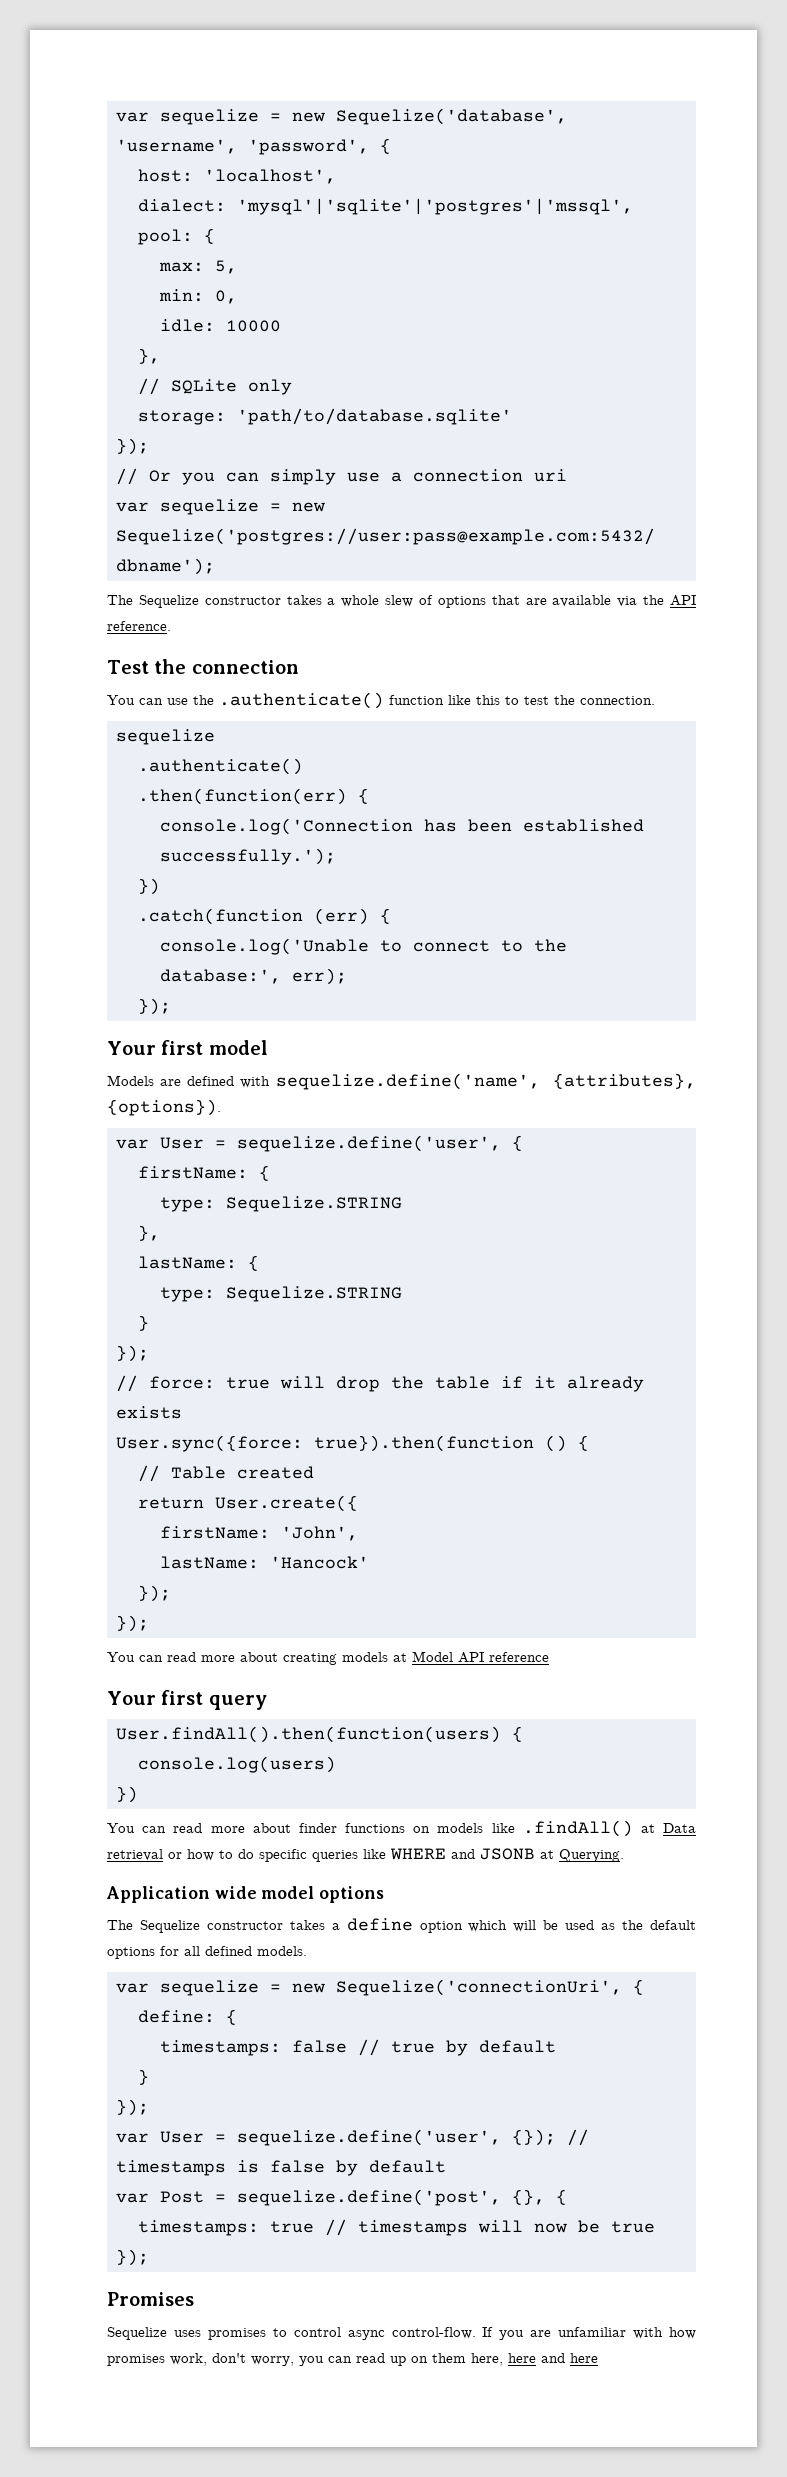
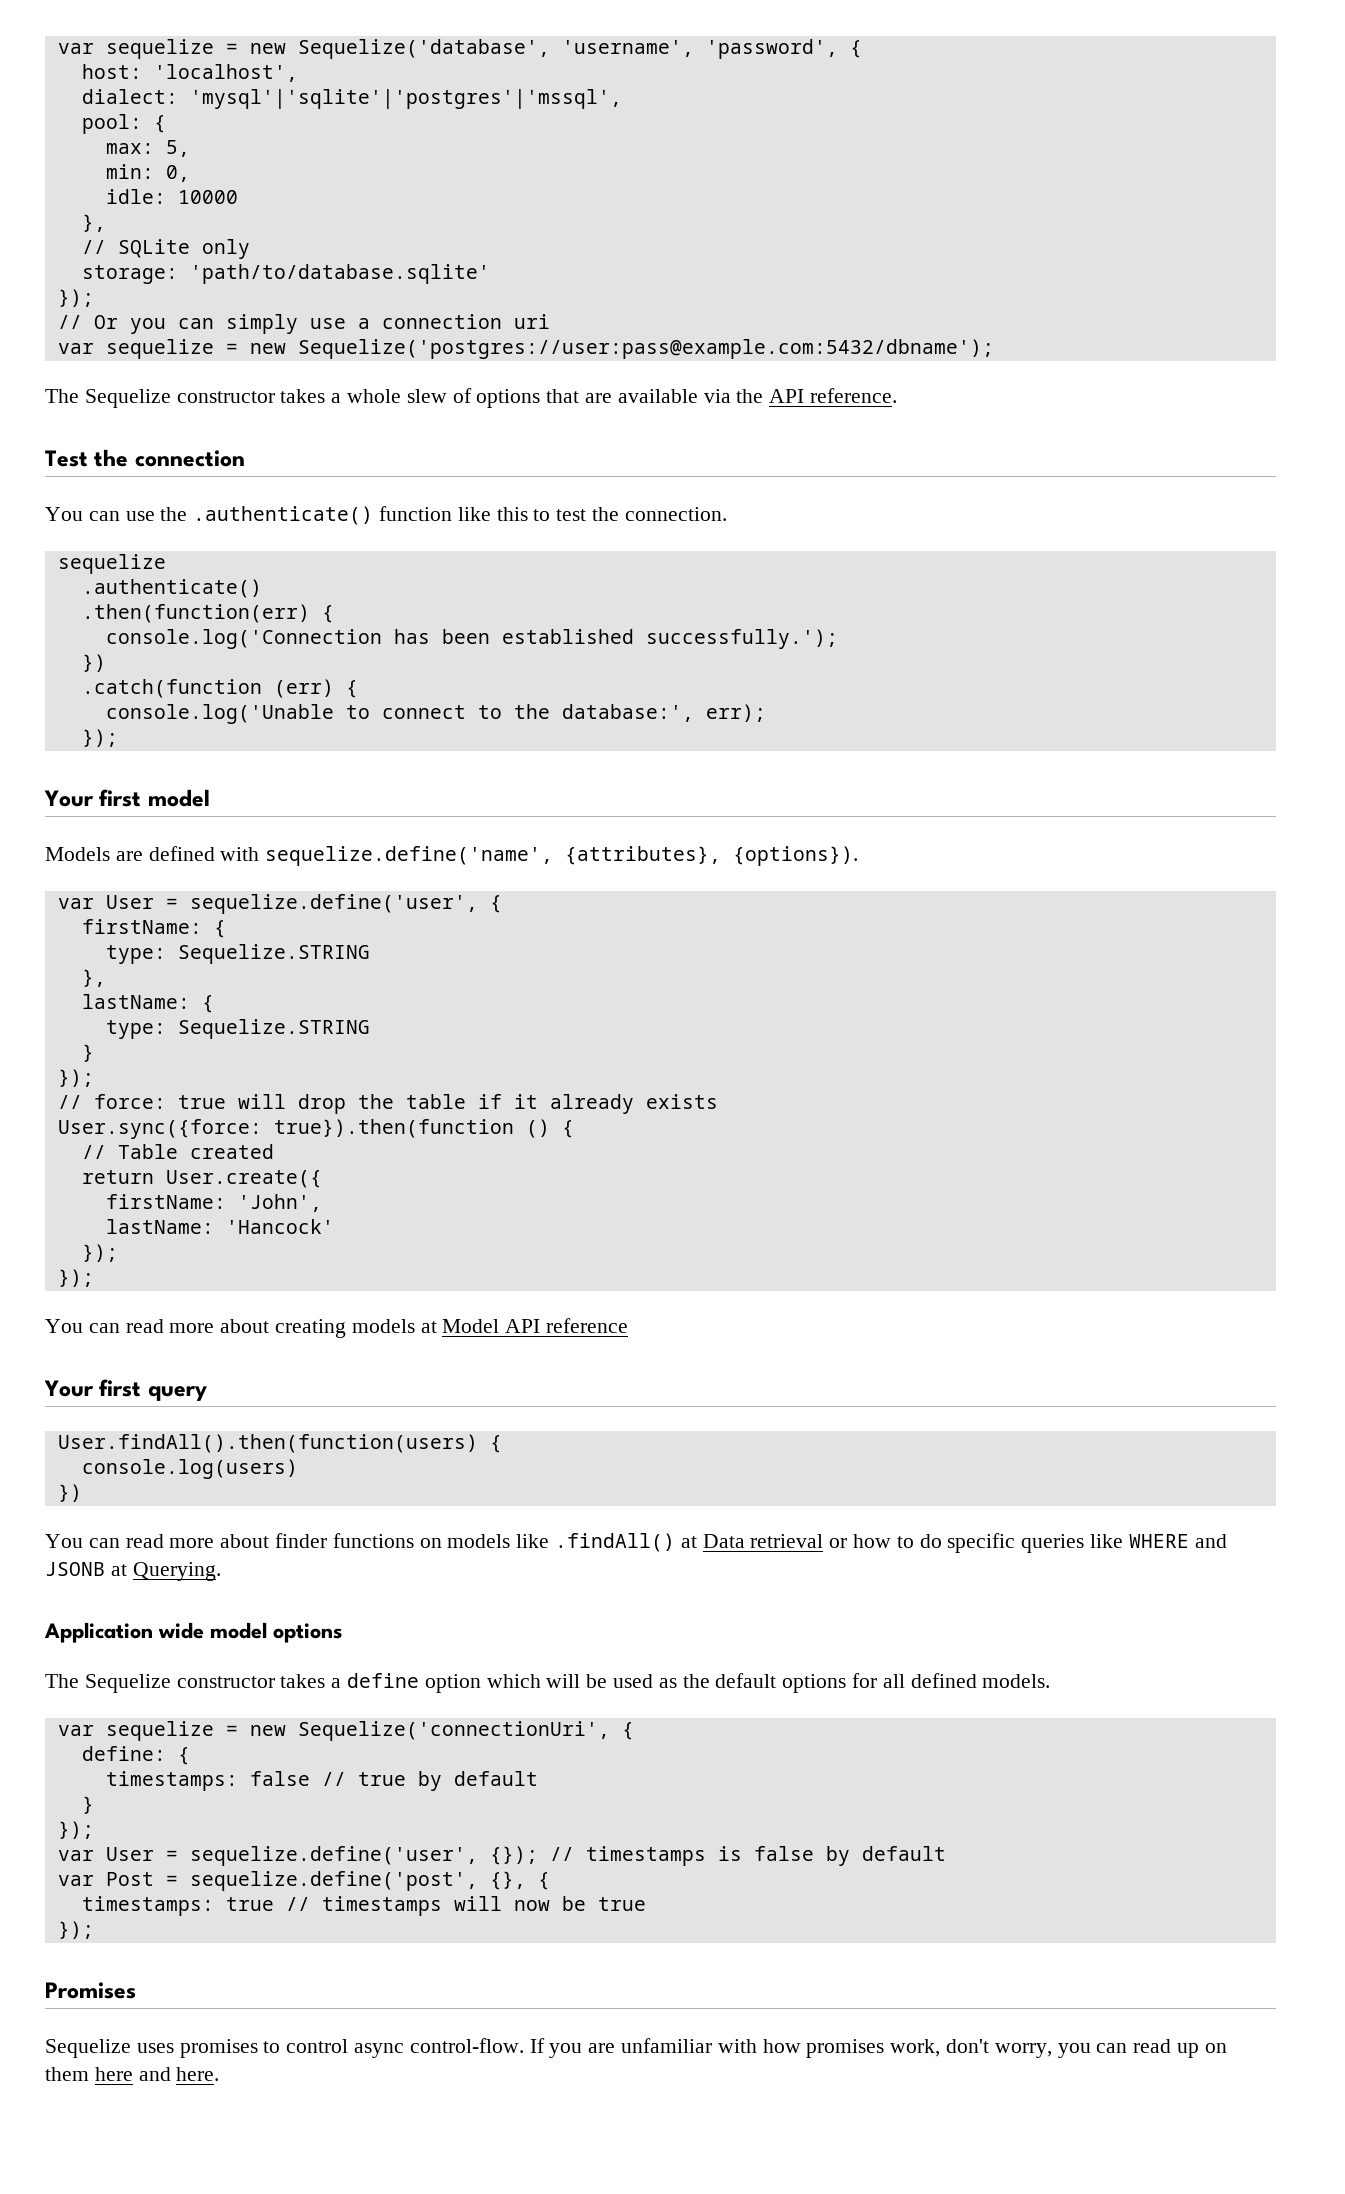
[471,2353,503,2366] here, -> (89, 2074) none
[570,2353,598,2363] here -> [176,2067,220,2081] here.

